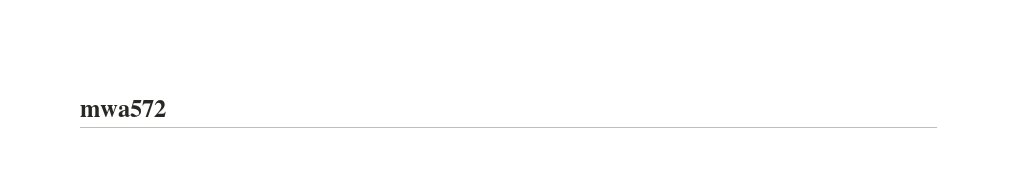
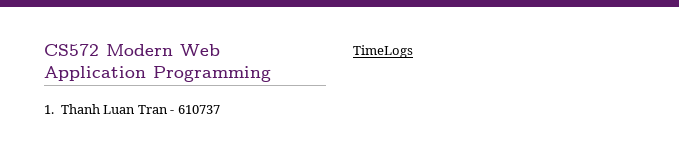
[80,100,166,117] mwa572 -> [44,44,220,56] [44,66,271,82] [44,104,220,114] [353,45,413,58] CS572 Modern Web Application Programming // 1. Thanh Luan Tran - 610737 // TimeLogs

